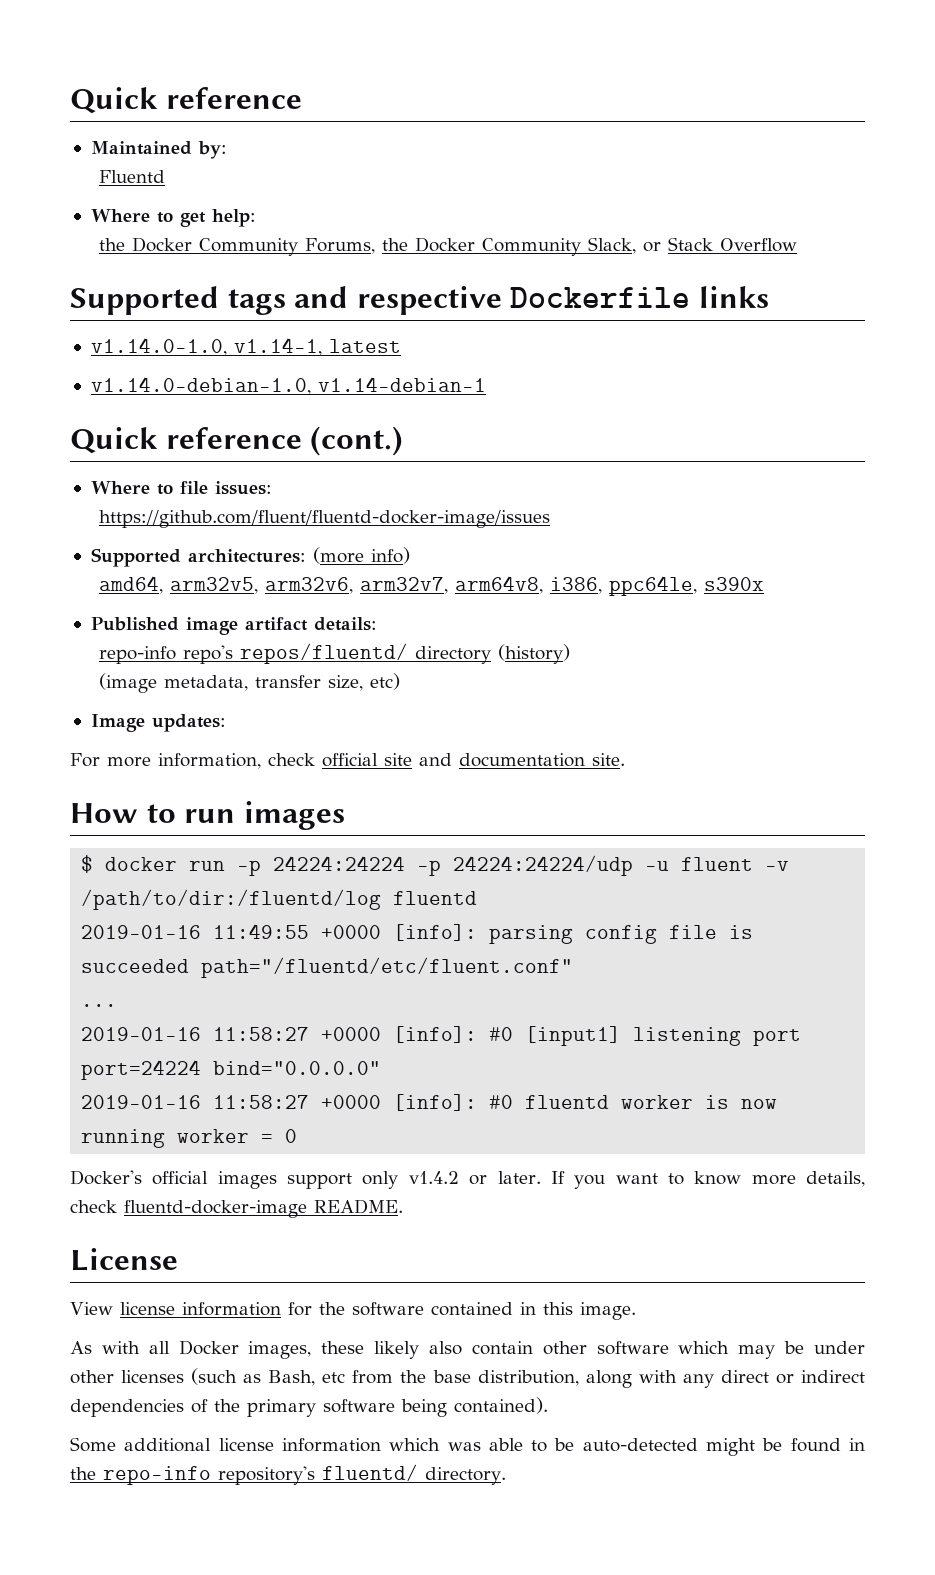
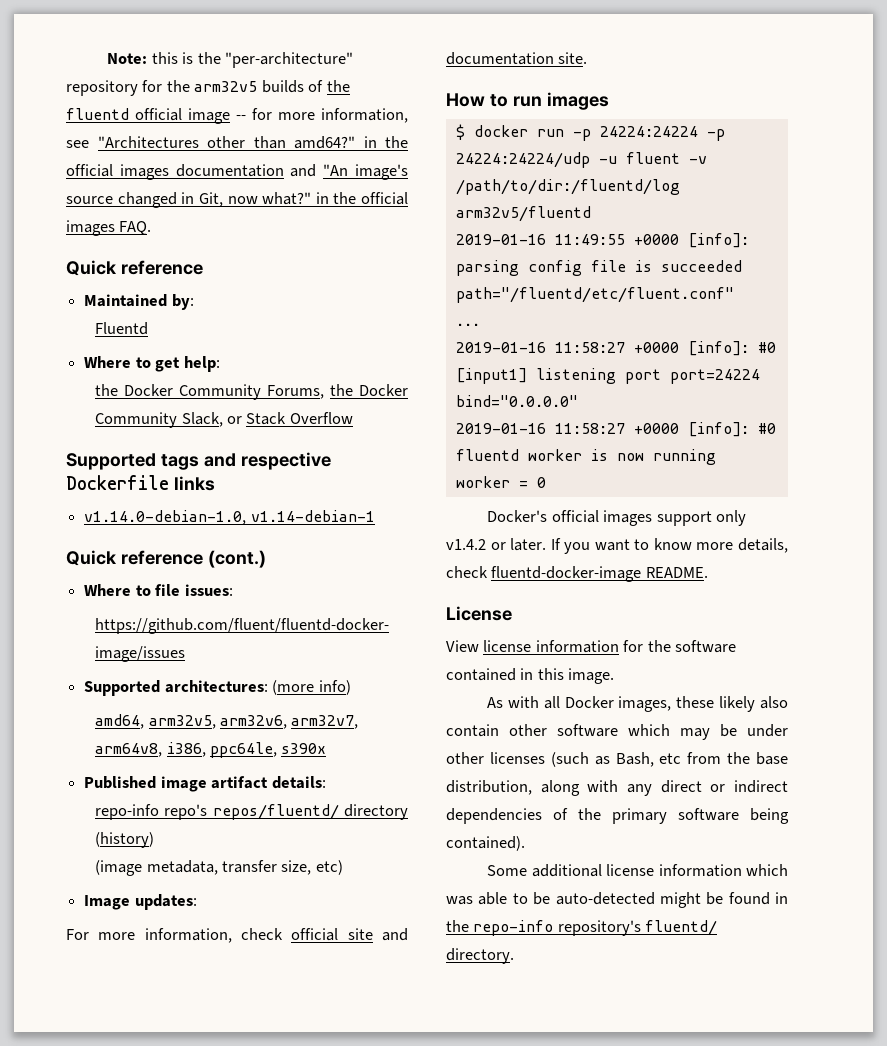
(70, 100) none -> [107,52,353,68] [66,80,350,96] [66,108,408,124] [66,136,408,149] [66,164,409,180] [66,192,408,208] [66,220,152,236] Note: this is the "per-architecture" repository for the arm32v5 builds of the fluentd official image -- for more information, see "Architectures other than amd64?" in the official images documentation and "An image's source changed in Git, now what?" in the official images FAQ. //
[90,338,401,356] // v1.14.0-1.0, v1.14-1, latest -> (215, 483) none
[393,891,478,905] fluentd -> [455,206,591,222] arm32v5/fluentd

